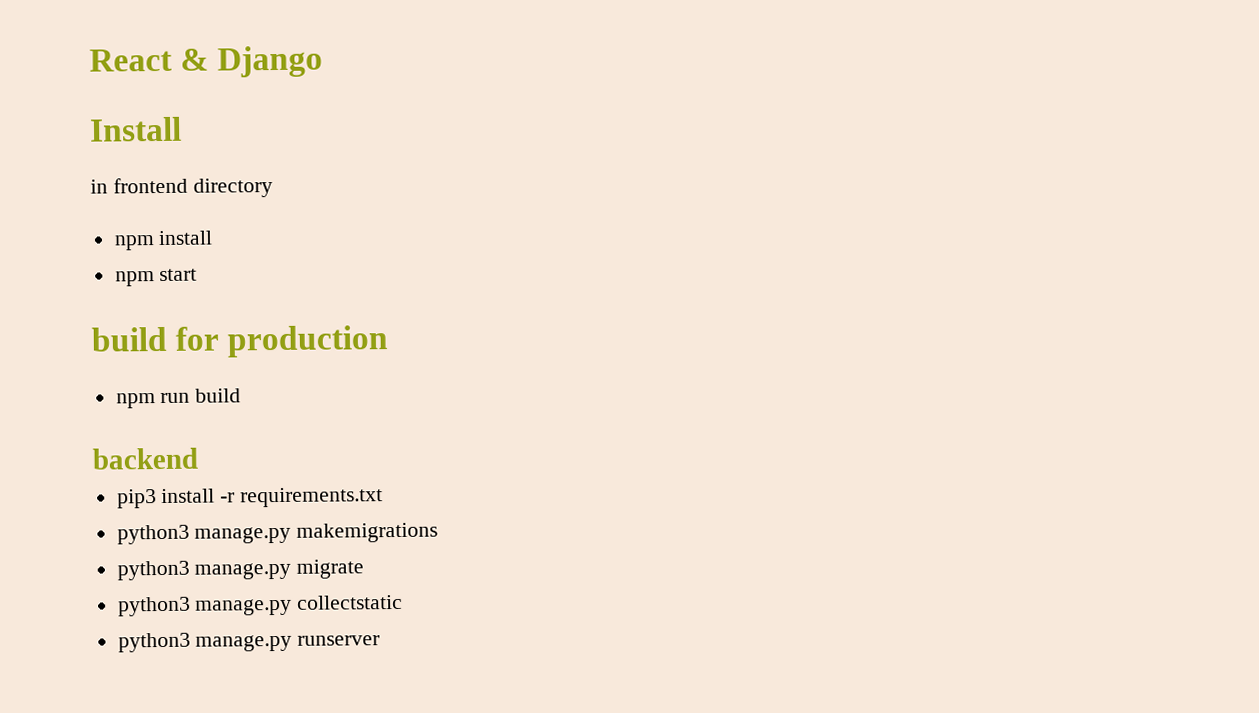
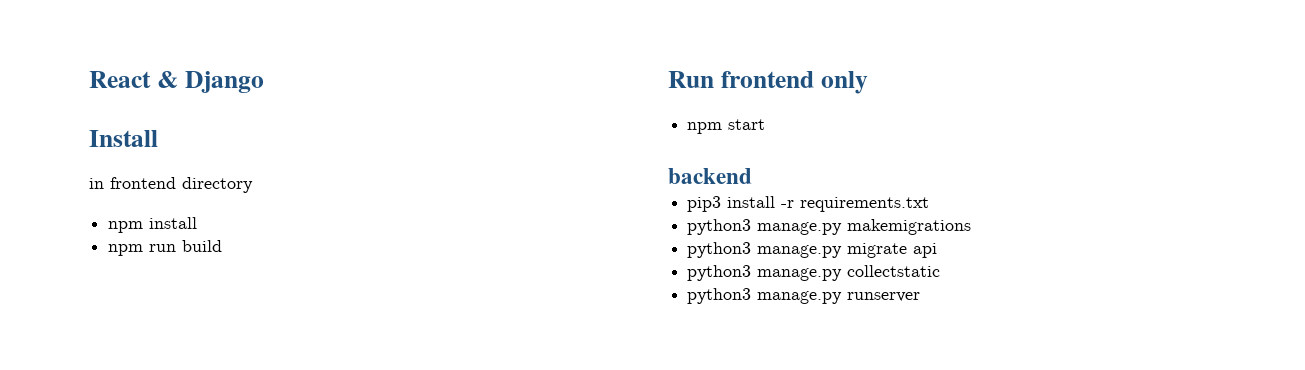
[159,268,198,282] [91,325,389,358] [115,388,242,409] start // build for production // npm run build -> [149,240,223,252] [668,71,868,94] [687,119,766,134] run build // Run frontend only // npm start
(365, 569) none -> [913,243,938,258] api

